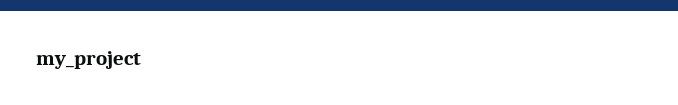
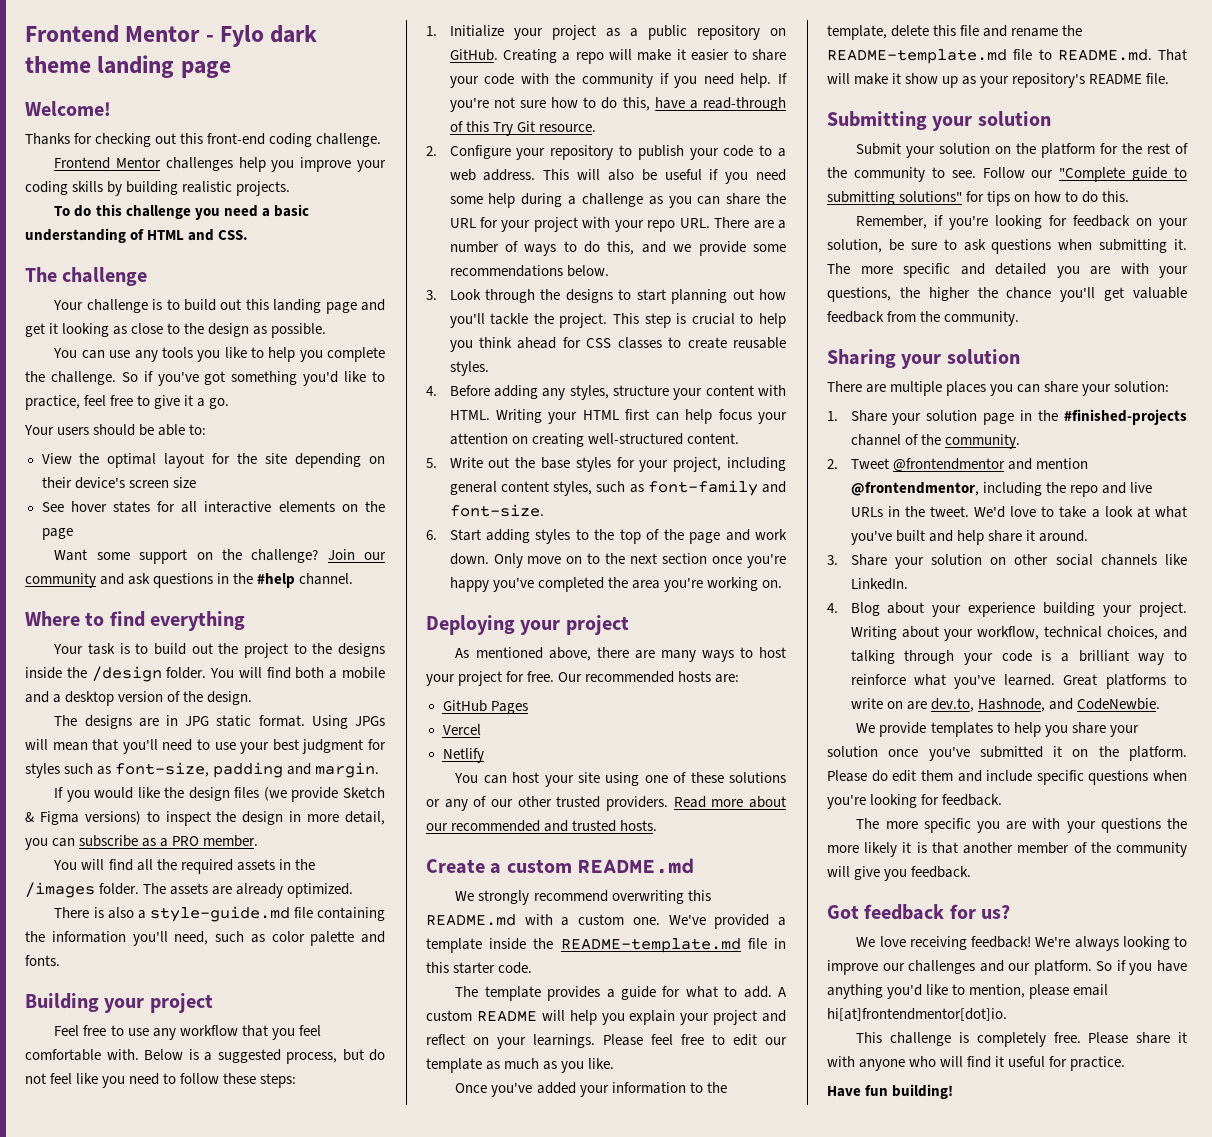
[36,51,141,69] my_project -> [25,25,318,47] [25,55,231,78] [25,101,111,116] [25,133,382,147] [54,157,386,172] [25,181,291,196] [54,204,309,220] [25,228,249,243] [25,267,148,286] [53,299,386,314] [25,323,327,338] [53,347,385,362] [25,371,386,386] [25,395,230,410] [24,424,207,436] [41,453,385,468] [41,477,196,489] [41,501,385,513] [41,528,73,540] [54,549,386,564] [25,573,354,588] [25,611,246,631] [53,643,385,658] [25,666,385,682] [25,691,253,706] [54,715,385,729] [25,739,386,754] [25,762,380,778] [54,787,385,802] [25,811,386,826] [25,835,259,850] [53,859,315,874] [25,882,354,898] [54,906,385,922] [25,931,385,946] [25,955,60,966] [25,993,213,1013] [54,1025,321,1040] [25,1049,385,1064] [25,1073,297,1088] [426,25,786,40] [449,49,786,64] [449,73,788,88] [449,97,786,112] [449,121,596,136] [426,145,787,160] [449,169,786,184] [449,193,786,208] [449,217,786,232] [449,241,786,256] [449,265,609,277] [426,289,787,304] [449,313,787,328] [449,337,786,352] [449,361,489,376] [426,385,787,400] [449,409,787,424] [449,433,739,447] [426,457,786,472] [449,480,786,496] [449,504,544,517] [426,529,788,544] [449,553,786,568] [449,577,782,592] [426,615,629,635] [455,647,786,662] [426,671,740,686] [442,700,528,714] [442,724,481,735] [442,748,484,763] [454,772,786,787] [426,796,786,811] [426,820,658,832] [426,858,695,874] [455,890,711,905] [426,914,786,929] [426,938,786,953] [426,962,533,974] [455,986,787,1001] [426,1010,786,1025] [426,1034,787,1049] [426,1058,615,1073] [455,1082,727,1097] [827,25,1083,40] [827,49,1187,64] [827,73,1170,88] [827,111,1051,131] [856,143,1188,158] [827,167,1187,182] [827,191,1130,206] [856,215,1188,230] [827,239,1187,254] [827,263,1188,278] [827,287,1187,302] [827,311,1020,326] [827,349,1020,369] [827,381,1170,396] [827,409,1187,425] [850,434,1020,449] [827,458,1088,471] [850,482,1152,497] [850,506,1187,518] [850,530,1088,545] [827,554,1187,569] [850,578,908,590] [827,602,1187,617] [850,626,1187,641] [850,650,1187,665] [850,674,1187,689] [850,698,1160,712] [856,722,1139,737] [827,746,1187,761] [827,770,1187,785] [827,794,1003,809] [856,818,1187,833] [827,842,1187,857] [827,866,972,881] [827,904,1011,920] [856,936,1187,951] [827,960,1187,975] [827,984,1109,999] [827,1008,1007,1021] [856,1032,1187,1047] [827,1056,1126,1071] [827,1084,954,1099] Frontend Mentor - Fylo dark theme landing page // Welcome! // Thanks for checking out this front-end coding challenge. // Frontend Mentor challenges help you improve your coding skills by building realistic projects. // To do this challenge you need a basic understanding of HTML and CSS. // The challenge // Your challenge is to build out this landing page and get it looking as close to the design as possible. // You can use any tools you like to help you complete the challenge. So if you've got something you'd like to practice, feel free to give it a go. // Your users should be able to: // View the optimal layout for the site depending on their device's screen size // See hover states for all interactive elements on the page // Want some support on the challenge? Join our community and ask questions in the #help channel. // Where to find everything // Your task is to build out the project to the designs inside the /design folder. You will find both a mobile and a desktop version of the design. // The designs are in JPG static format. Using JPGs will mean that you'll need to use your best judgment for styles such as font-size, padding and margin. // If you would like the design files (we provide Sketch & Figma versions) to inspect the design in more detail, you can subscribe as a PRO member. // You will find all the required assets in the /images folder. The assets are already optimized. // There is also a style-guide.md file containing the information you'll need, such as color palette and fonts. // Building your project // Feel free to use any workflow that you feel comfortable with. Below is a suggested process, but do not feel like you need to follow these steps: // 1. Initialize your project as a public repository on GitHub. Creating a repo will make it easier to share your code with the community if you need help. If you're not sure how to do this, have a read-through of this Try Git resource. // 2. Configure your repository to publish your code to a web address. This will also be useful if you need some help during a challenge as you can share the URL for your project with your repo URL. There are a number of ways to do this, and we provide some recommendations below. // 3. Look through the designs to start planning out how you'll tackle the project. This step is crucial to help you think ahead for CSS classes to create reusable styles. // 4. Before adding any styles, structure your content with HTML. Writing your HTML first can help focus your attention on creating well-structured content. // 5. Write out the base styles for your project, including general content styles, such as font-family and font-size. // 6. Start adding styles to the top of the page and work down. Only move on to the next section once you're happy you've completed the area you're working on. // Deploying your project // As mentioned above, there are many ways to host your project for free. Our recommended hosts are: // GitHub Pages // Vercel // Netlify // You can host your site using one of these solutions or any of our other trusted providers. Read more about our recommended and trusted hosts. // Create a custom README.md // We strongly recommend overwriting this README.md with a custom one. We've provided a template inside the README-template.md file in this starter code. // The template provides a guide for what to add. A custom README will help you explain your project and reflect on your learnings. Please feel free to edit our template as much as you like. // Once you've added your information to the template, delete this file and rename the README-template.md file to README.md. That will make it show up as your repository's README file. // Submitting your solution // Submit your solution on the platform for the rest of the community to see. Follow our "Complete guide to submitting solutions" for tips on how to do this. // Remember, if you're looking for feedback on your solution, be sure to ask questions when submitting it. The more specific and detailed you are with your questions, the higher the chance you'll get valuable feedback from the community. // Sharing your solution // There are multiple places you can share your solution: // 1. Share your solution page in the #finished-projects channel of the community. // 2. Tweet @frontendmentor and mention @frontendmentor, including the repo and live URLs in the tweet. We'd love to take a look at what you've built and help share it around. // 3. Share your solution on other social channels like LinkedIn. // 4. Blog about your experience building your project. Writing about your workflow, technical choices, and talking through your code is a brilliant way to reinforce what you've learned. Great platforms to write on are dev.to, Hashnode, and CodeNewbie. // We provide templates to help you share your solution once you've submitted it on the platform. Please do edit them and include specific questions when you're looking for feedback. // The more specific you are with your questions the more likely it is that another member of the community will give you feedback. // Got feedback for us? // We love receiving feedback! We're always looking to improve our challenges and our platform. So if you have anything you'd like to mention, please email hi[at]frontendmentor[dot]io. // This challenge is completely free. Please share it with anyone who will find it useful for practice. // Have fun building!

